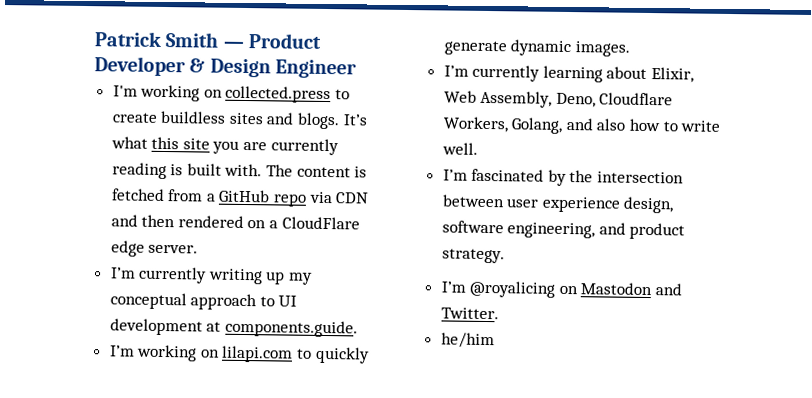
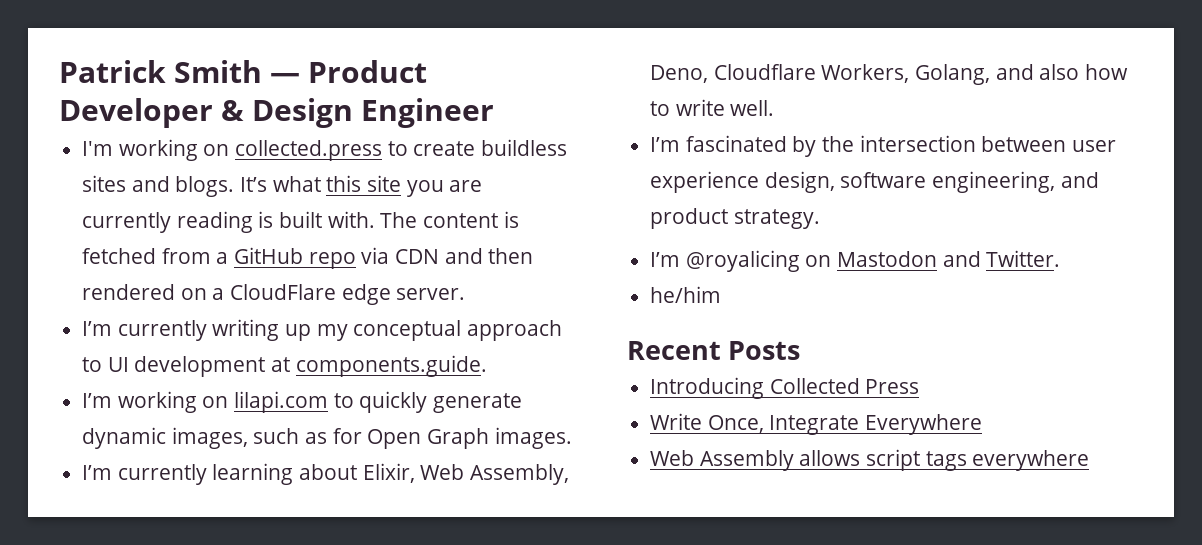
(572, 48) none -> [171,427,490,449] images, such as for Open Graph
(495, 340) none -> [627,341,801,360] [650,377,920,399] [650,413,983,435] [650,449,1090,471] // Recent Posts // Introducing Collected Press // Write Once, Integrate Everywhere // Web Assembly allows script tags everywhere

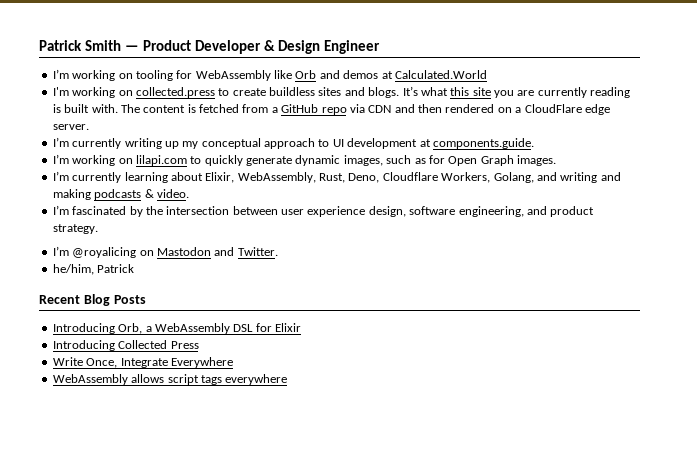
(494, 113) none -> [52,69,487,81] // I’m working on tooling for WebAssembly like Orb and demos at Calculated.World
[420,464,570,485] Web Assembly, -> [237,172,345,183] WebAssembly, Rust,
[1039,64,1129,80] [650,99,775,116] also how to write well. -> [560,172,621,183] [52,189,189,200] writing and making podcasts & video.
[650,286,722,303] he/him -> [52,264,135,275] he/him, Patrick
(721, 350) none -> [83,294,110,306] Blog
(801, 350) none -> [52,323,301,334] // Introducing Orb, a WebAssembly DSL for Elixir
[650,450,794,471] Web Assembly -> [52,374,128,385] WebAssembly

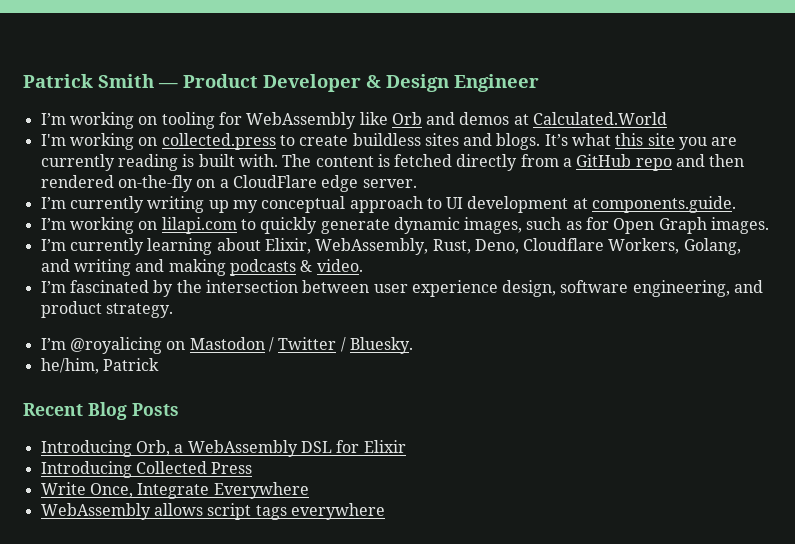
(239, 108) none -> [456,154,518,171] directly
[349,104,392,113] via CDN -> (672, 164) none
(495, 108) none -> [117,175,193,192] on-the-fly
[214,247,278,256] and Twitter. -> [268,337,413,354] / Twitter / Bluesky.

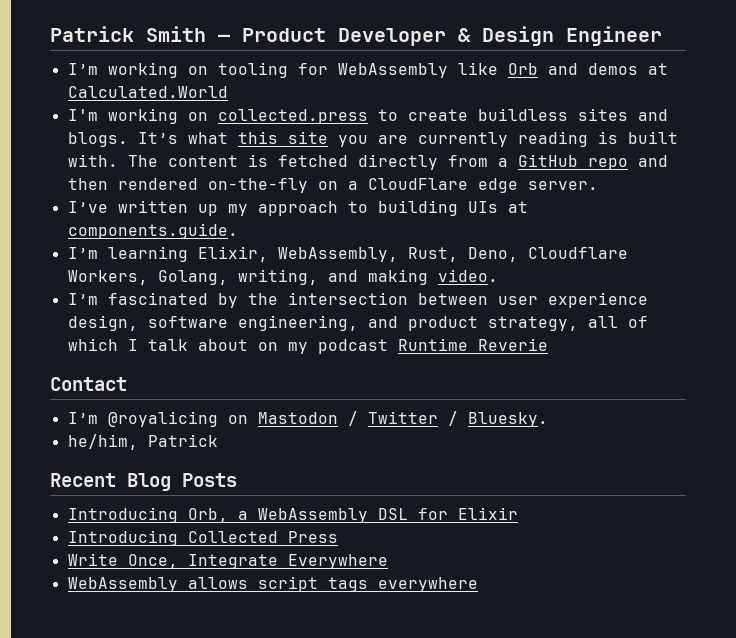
[40,196,205,213] I’m currently writing -> [67,200,188,213] I’ve written
[261,196,346,213] conceptual -> (248, 210) none
[446,196,569,213] UI development -> [377,200,498,216] building UIs
[69,217,770,234] [40,238,261,255] working on lilapi.com to quickly generate dynamic images, such as for Open Graph images. // I’m currently learning about -> [107,246,188,262] learning
[40,259,313,276] and writing and making podcasts & -> [237,269,428,285] writing, and making
[105,303,173,318] strategy. -> [487,316,648,331] [67,338,548,354] [50,377,127,391] strategy, all of which I talk about on my podcast Runtime Reverie // Contact

